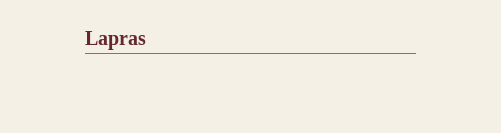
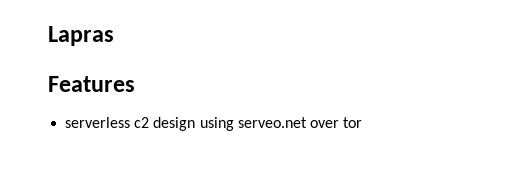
(146, 40) none -> [48,76,135,92] [65,117,363,131] // Features // serverless c2 design using serveo.net over tor

